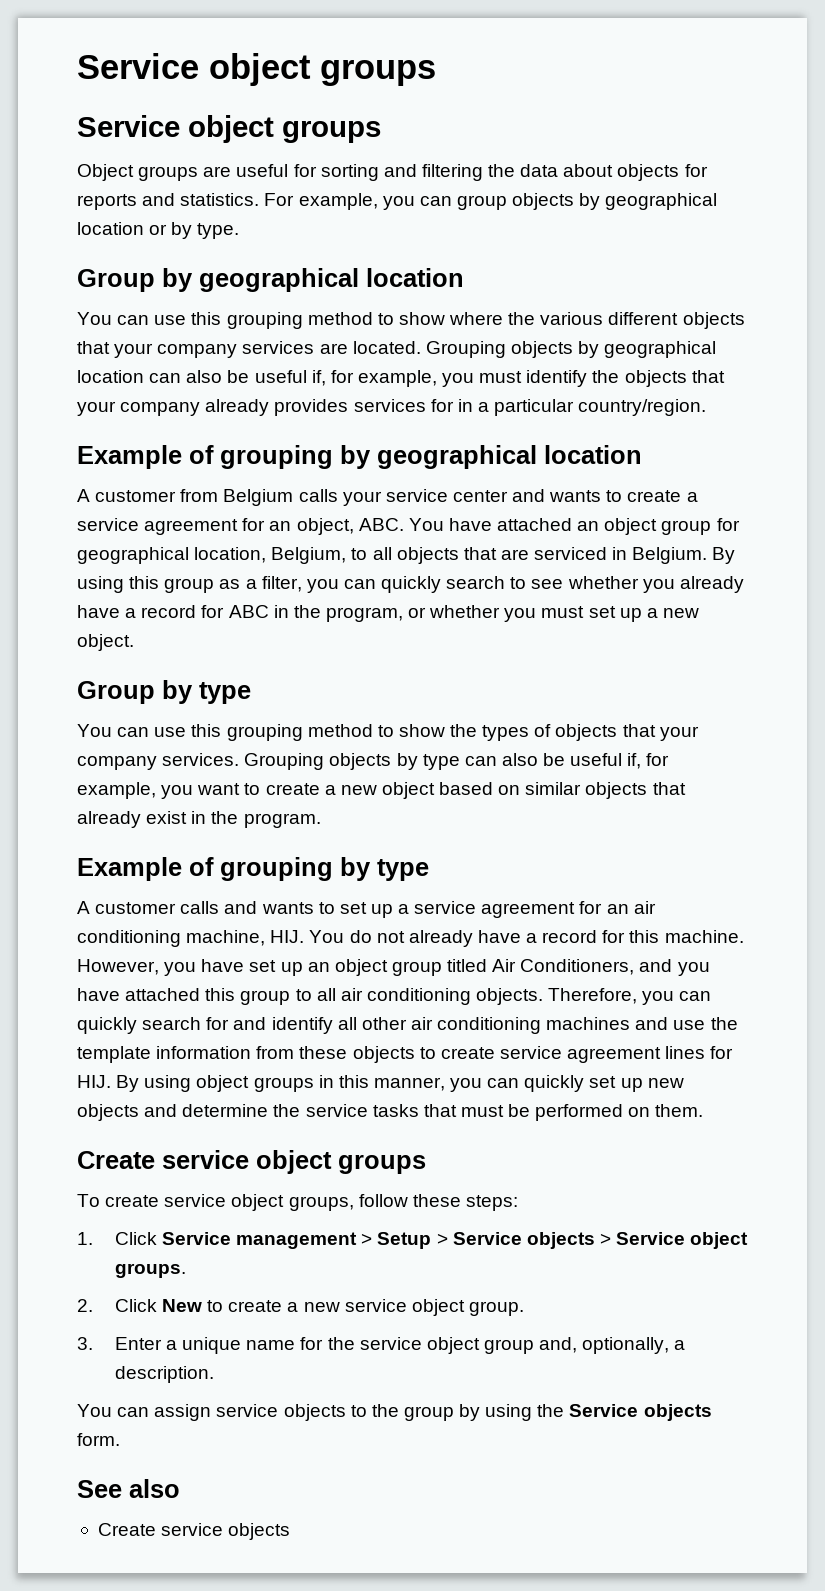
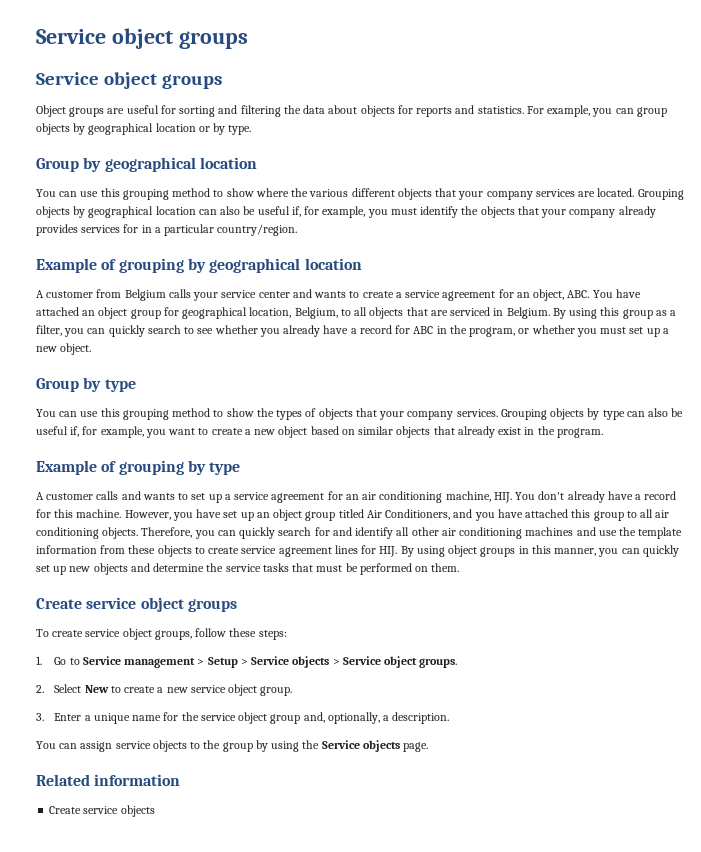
[349,930,405,943] do not -> [538,491,565,500] don't
[114,1232,157,1245] Click -> [54,657,80,665] Go to
[114,1299,157,1312] Click -> [54,684,82,693] Select
[77,1433,120,1446] [77,1479,180,1498] form. // See also -> [403,742,429,752] [36,774,181,786] page. // Related information

